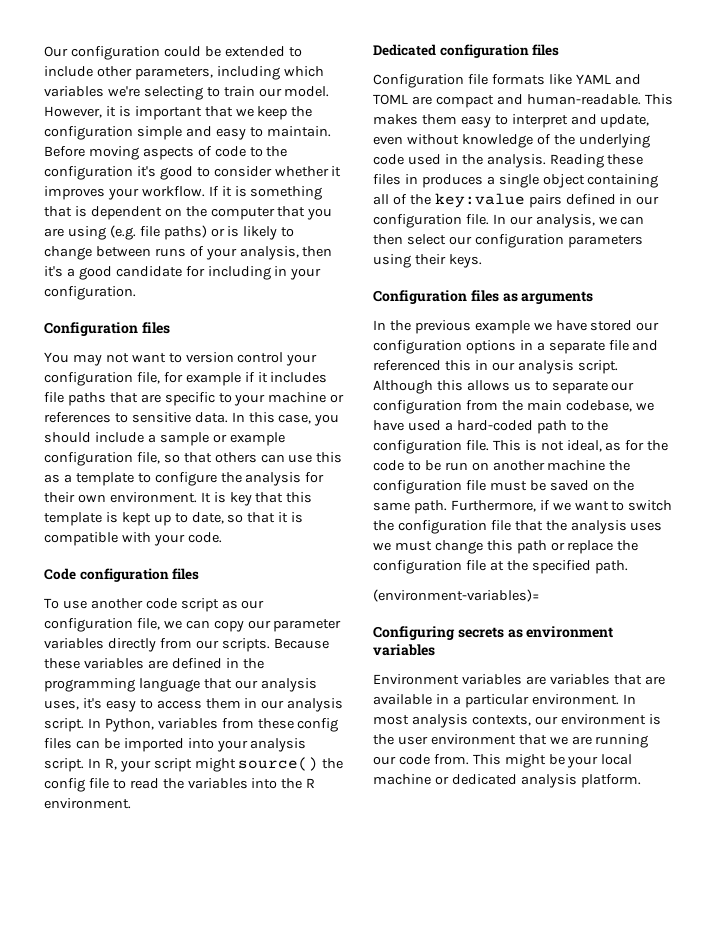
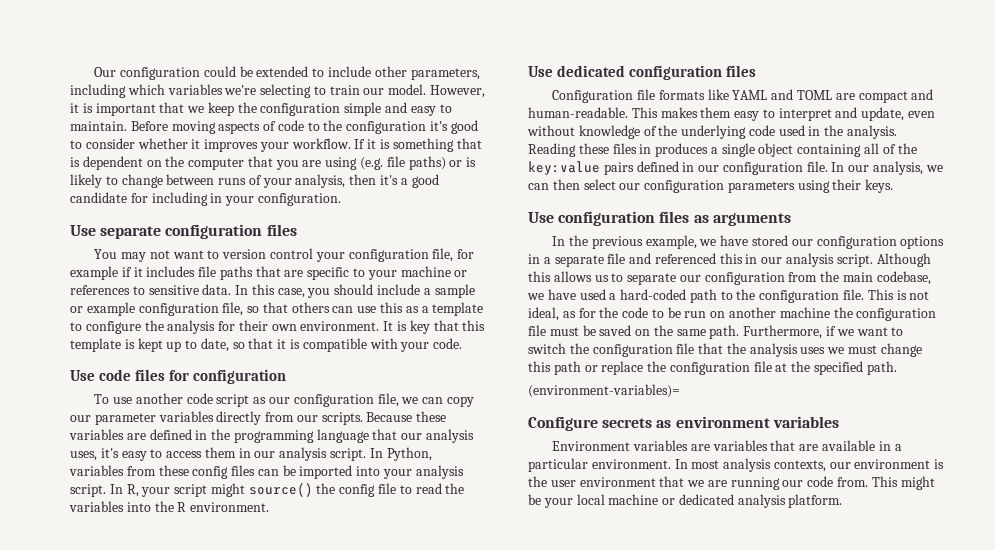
[44,322,138,336] Configuration -> [70,224,263,239] Use separate configuration
[44,568,200,582] Code configuration files -> [70,369,286,384] Use code files for configuration
[373,44,436,56] Dedicated -> [528,65,625,77] Use dedicated
[373,290,467,304] Configuration -> [528,211,656,226] Use configuration
[474,320,530,334] example -> [645,235,697,249] example,
[373,626,455,640] Configuring -> [528,416,598,431] Configure

